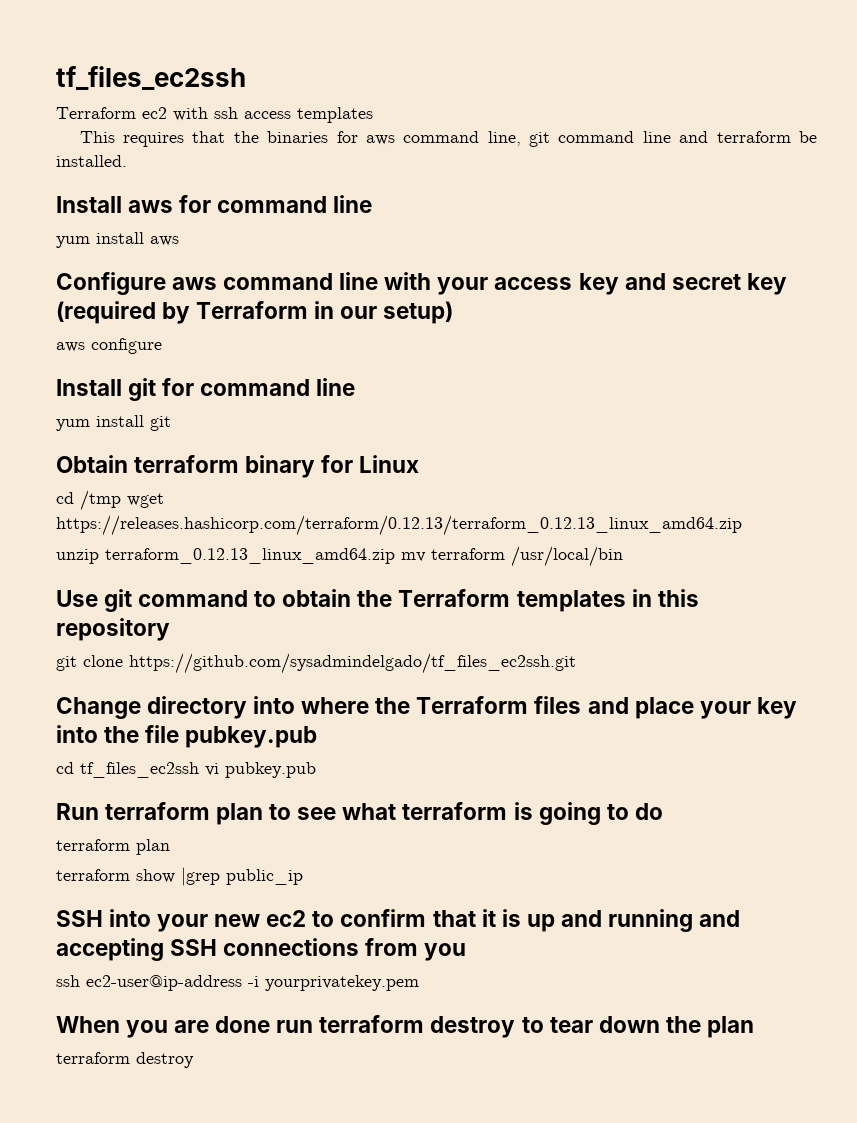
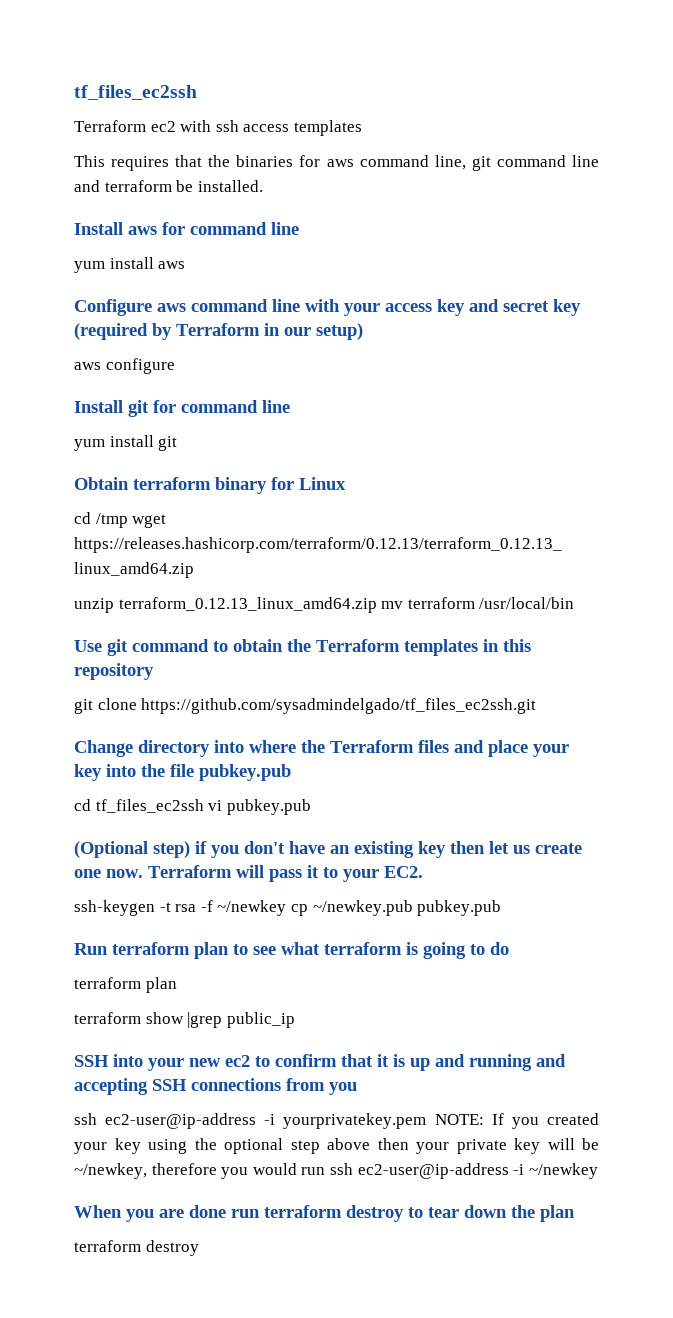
(316, 770) none -> [74,841,582,858] [74,865,423,882] [74,900,502,916] // (Optional step) if you don't have an existing key then let us create one now. Terraform will pass it to your EC2. // ssh-keygen -t rsa -f ~/newkey cp ~/newkey.pub pubkey.pub
(419, 983) none -> [434,1113,600,1129] [74,1138,599,1154] [74,1163,598,1179] NOTE: If you created your key using the optional step above then your private key will be ~/newkey, therefore you would run ssh ec2-user@ip-address -i ~/newkey

